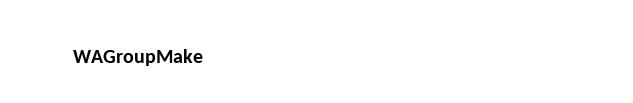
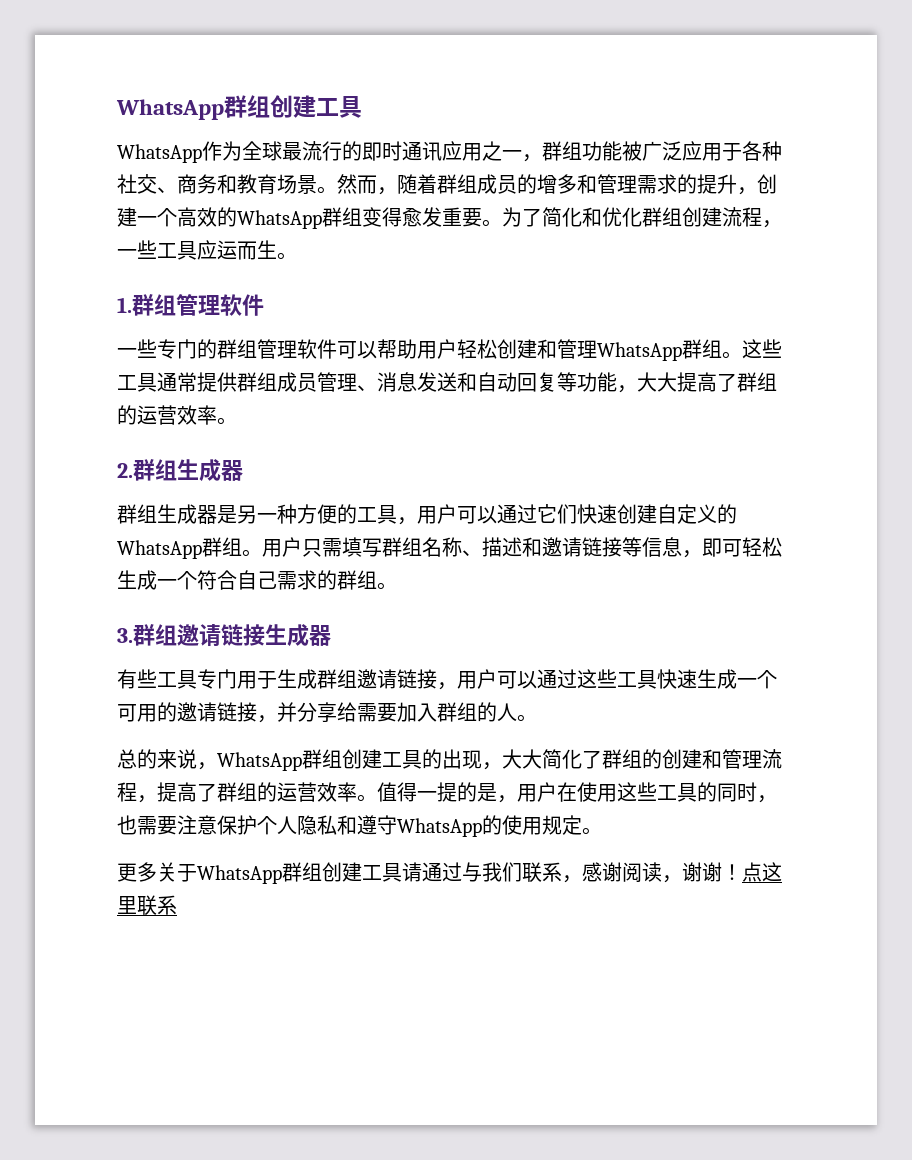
[73,49,203,66] WAGroupMake -> [116,95,362,120] [117,141,782,163] [117,174,777,195] [117,207,782,229] [117,240,297,260] [117,294,264,316] [117,339,782,361] [117,372,777,393] [117,405,237,425] [117,459,243,482] [117,504,737,525] [117,537,782,559] [117,570,397,590] [117,624,331,647] [117,669,777,690] [117,702,537,723] [117,749,782,771] [117,782,777,803] [117,815,602,837] [117,862,782,884] [117,895,177,916] WhatsApp群组创建工具 // WhatsApp作为全球最流行的即时通讯应用之一，群组功能被广泛应用于各种社交、商务和教育场景。然而，随着群组成员的增多和管理需求的提升，创建一个高效的WhatsApp群组变得愈发重要。为了简化和优化群组创建流程，一些工具应运而生。 // 1.群组管理软件 // 一些专门的群组管理软件可以帮助用户轻松创建和管理WhatsApp群组。这些工具通常提供群组成员管理、消息发送和自动回复等功能，大大提高了群组的运营效率。 // 2.群组生成器 // 群组生成器是另一种方便的工具，用户可以通过它们快速创建自定义的WhatsApp群组。用户只需填写群组名称、描述和邀请链接等信息，即可轻松生成一个符合自己需求的群组。 // 3.群组邀请链接生成器 // 有些工具专门用于生成群组邀请链接，用户可以通过这些工具快速生成一个可用的邀请链接，并分享给需要加入群组的人。 // 总的来说，WhatsApp群组创建工具的出现，大大简化了群组的创建和管理流程，提高了群组的运营效率。值得一提的是，用户在使用这些工具的同时，也需要注意保护个人隐私和遵守WhatsApp的使用规定。 // 更多关于WhatsApp群组创建工具请通过与我们联系，感谢阅读，谢谢！点这里联系

